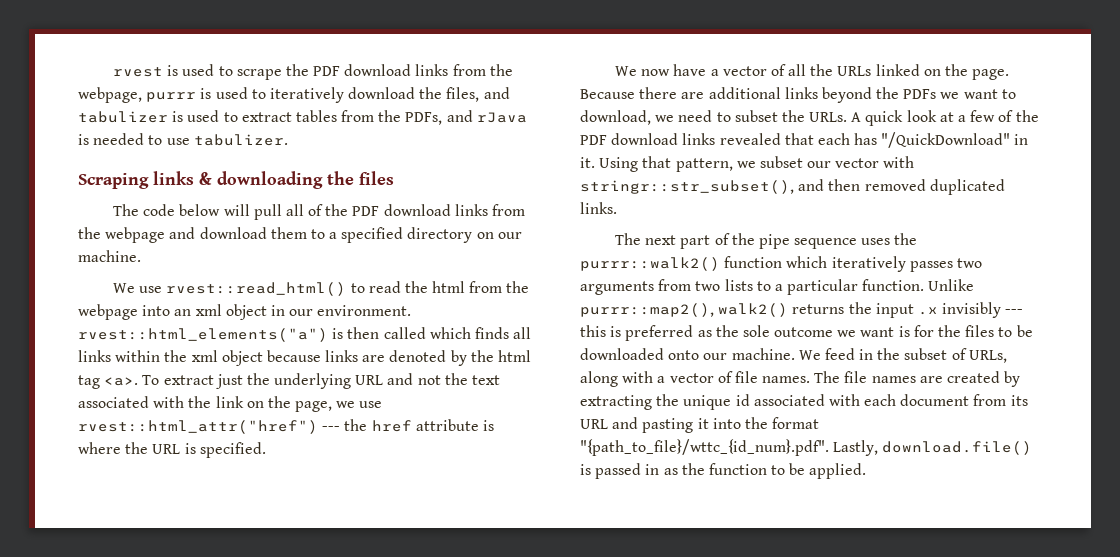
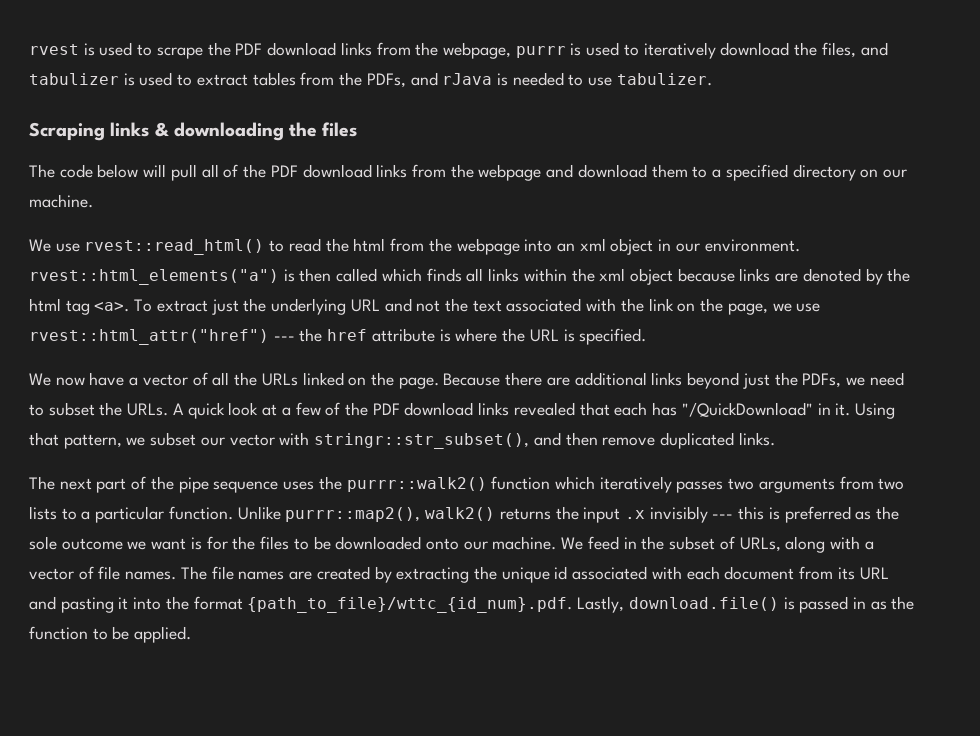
[876,87,1016,99] [580,110,651,125] the PDFs we want to download, -> [742,372,842,389] just the PDFs,
[864,179,926,191] removed -> [602,437,656,446] remove
[580,439,829,456] "{path_to_file}/wttc_{id_num}.pdf". -> [247,597,573,613] {path_to_file}/wttc_{id_num}.pdf.

